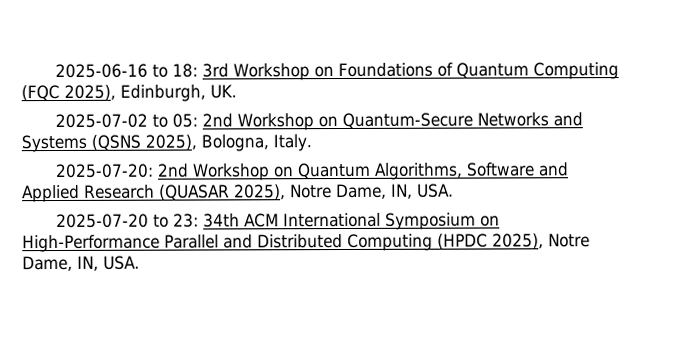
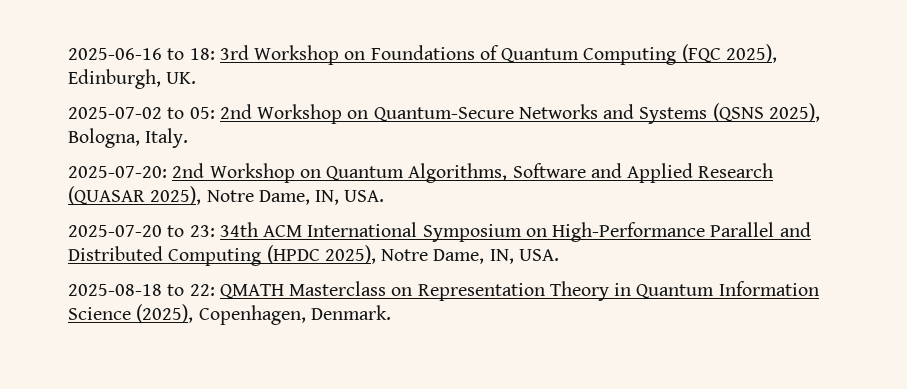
(140, 262) none -> [68,281,819,301] [68,304,391,325] // 2025-08-18 to 22: QMATH Masterclass on Representation Theory in Quantum Information Science (2025), Copenhagen, Denmark.

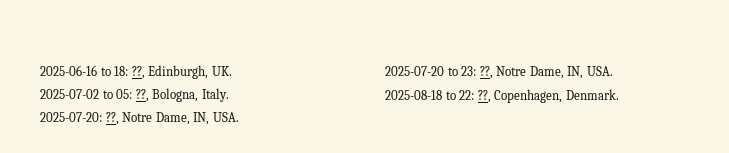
[219,44,777,65] 3rd Workshop on Foundations of Quantum Computing (FQC 2025), -> [131,66,145,79] ??,
[219,103,820,124] [68,128,189,148] [68,163,774,183] [68,186,202,205] 2nd Workshop on Quantum-Secure Networks and Systems (QSNS 2025), Bologna, Italy. // 2025-07-20: 2nd Workshop on Quantum Algorithms, Software and Applied Research (QUASAR 2025), -> [135,88,229,102] [40,112,119,125] ??, Bologna, Italy. // 2025-07-20: ??,
[219,222,811,242] [68,245,376,266] 34th ACM International Symposium on High-Performance Parallel and Distributed Computing (HPDC 2025), -> [479,66,493,79] ??,
[219,281,819,301] [68,304,194,323] QMATH Masterclass on Representation Theory in Quantum Information Science (2025), -> [477,90,491,103] ??,

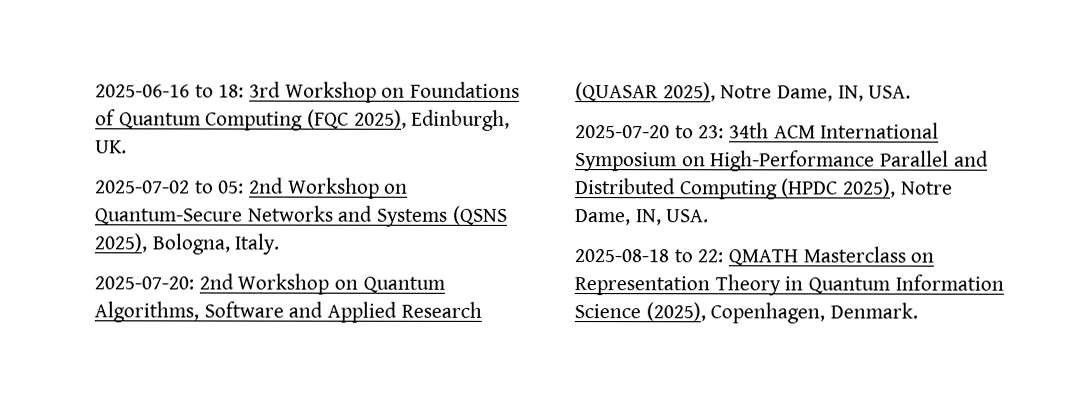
[131,66,145,79] ??, -> [249,81,521,103] [95,109,407,131] 3rd Workshop on Foundations of Quantum Computing (FQC 2025),
[135,88,229,102] [40,112,119,125] ??, Bologna, Italy. // 2025-07-20: ??, -> [249,177,409,199] [94,205,508,227] [94,233,280,255] [94,273,445,295] [94,301,482,323] [575,82,716,102] 2nd Workshop on Quantum-Secure Networks and Systems (QSNS 2025), Bologna, Italy. // 2025-07-20: 2nd Workshop on Quantum Algorithms, Software and Applied Research (QUASAR 2025),
[479,66,493,79] ??, -> [729,122,940,139] [575,150,989,172] [575,178,897,200] 34th ACM International Symposium on High-Performance Parallel and Distributed Computing (HPDC 2025),
[477,90,491,103] ??, -> [728,246,935,266] [574,274,1004,296] [574,302,706,322] QMATH Masterclass on Representation Theory in Quantum Information Science (2025),

